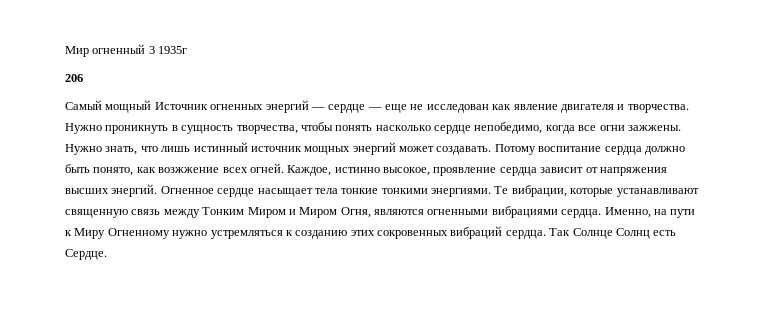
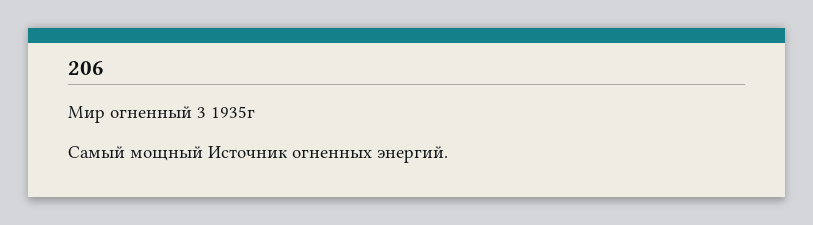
(65, 51) none -> [68,61,104,75] 206 //
[65,74,83,82] // 206 -> (255, 112) none
[265,100,689,113] [65,122,681,134] [65,142,685,155] [65,163,667,176] [65,184,699,197] [65,206,696,218] [65,226,677,239] [65,249,107,260] энергий — сердце — еще не исследован как явление двигателя и творчества. Нужно проникнуть в сущность творчества, чтобы понять насколько сердце непобедимо, когда все огни зажжены. Нужно знать, что лишь истинный источник мощных энергий может создавать. Потому воспитание сердца должно быть понято, как возжжение всех огней. Каждое, истинно высокое, проявление сердца зависит от напряжения высших энергий. Огненное сердце насыщает тела тонкие тонкими энергиями. Те вибрации, которые устанавливают священную связь между Тонким Миром и Миром Огня, являются огненными вибрациями сердца. Именно, на пути к Миру Огненному нужно устремляться к созданию этих сокровенных вибраций сердца. Так Солнце Солнц есть Сердце. -> [377,146,448,163] энергий.

